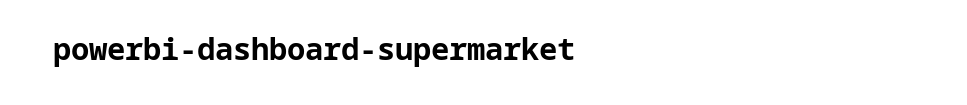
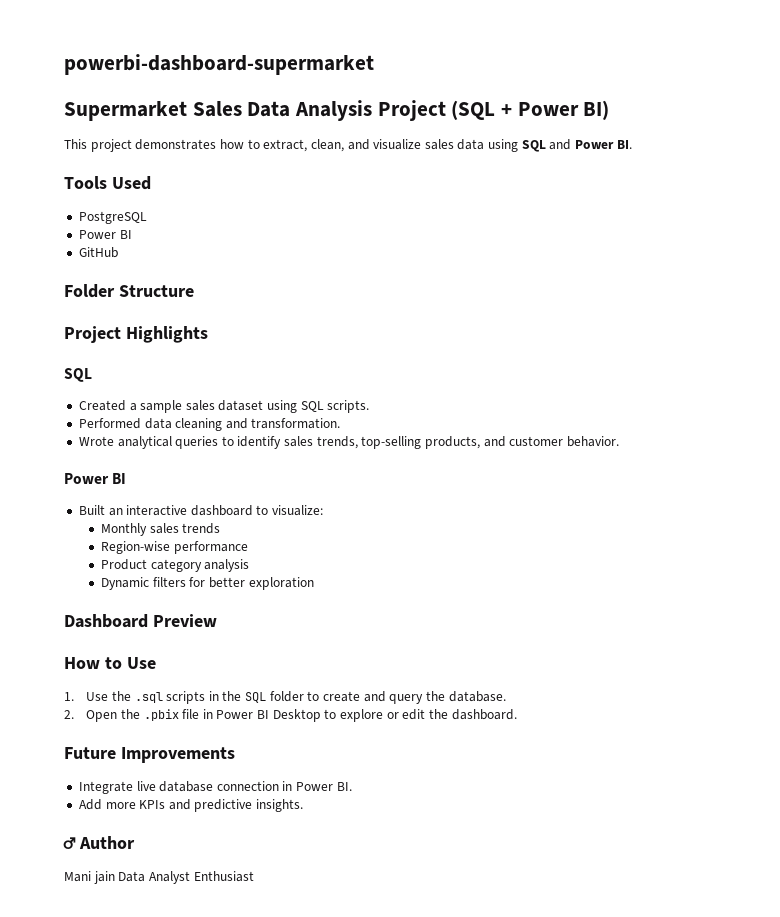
(575, 52) none -> [64,100,610,121] [64,139,632,152] [64,176,151,190] [78,211,147,224] [78,230,132,239] [78,247,118,258] [64,284,194,298] [64,326,208,343] [64,368,92,382] [78,400,370,413] [78,418,341,431] [78,436,619,449] [64,473,127,484] [78,505,324,516] [101,523,221,536] [101,541,248,554] [101,559,250,572] [101,577,314,590] [64,614,217,628] [64,657,156,669] [64,691,506,704] [64,709,517,722] [64,747,235,763] [78,781,352,794] [78,799,304,812] [63,836,135,849] [64,871,254,884] // Supermarket Sales Data Analysis Project (SQL + Power BI) // This project demonstrates how to extract, clean, and visualize sales data using SQL and Power BI. // Tools Used // PostgreSQL // Power BI // GitHub // Folder Structure // Project Highlights // SQL // Created a sample sales dataset using SQL scripts. // Performed data cleaning and transformation. // Wrote analytical queries to identify sales trends, top-selling products, and customer behavior. // Power BI // Built an interactive dashboard to visualize: // Monthly sales trends // Region-wise performance // Product category analysis // Dynamic filters for better exploration // Dashboard Preview // How to Use // 1. Use the .sql scripts in the SQL folder to create and query the database. // 2. Open the .pbix file in Power BI Desktop to explore or edit the dashboard. // Future Improvements // Integrate live database connection in Power BI. // Add more KPIs and predictive insights. // ♂ Author // Mani jain Data Analyst Enthusiast

